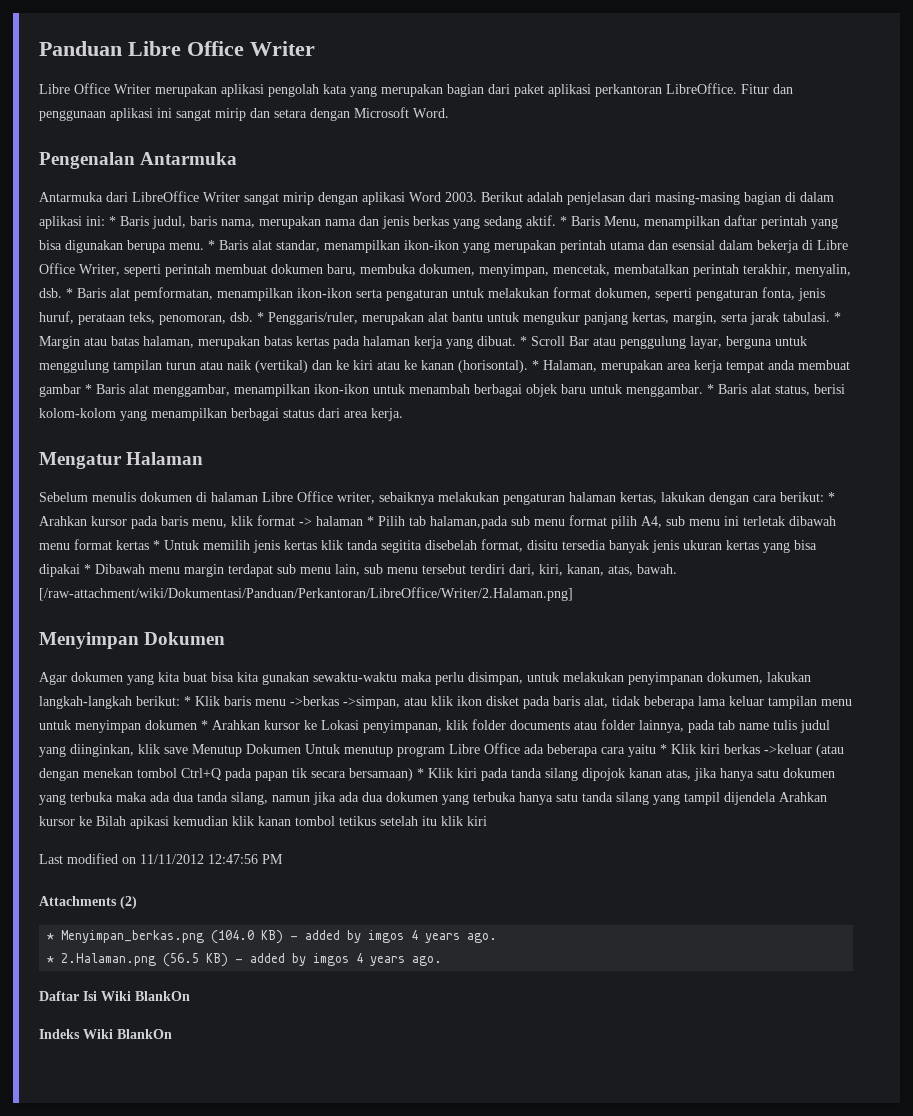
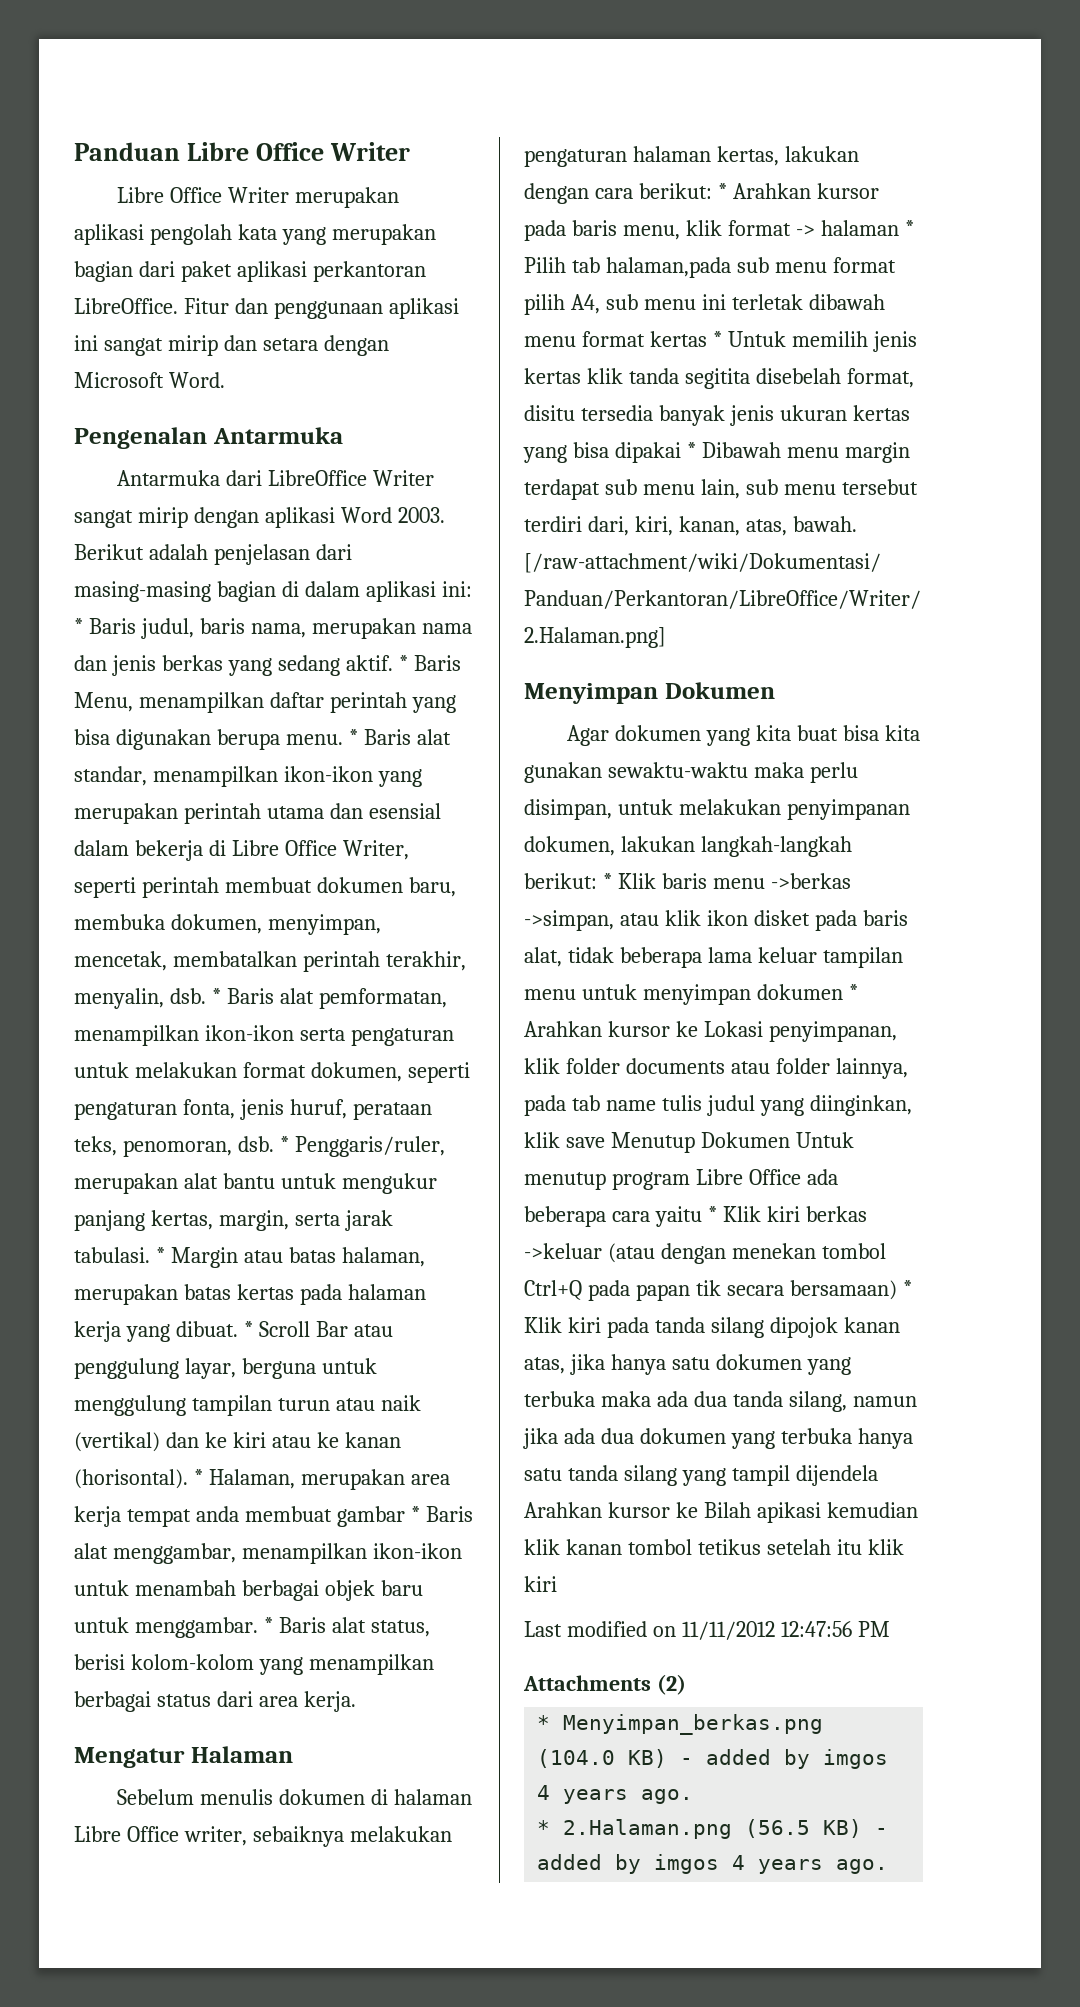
[39,991,190,1001] [39,1029,172,1039] // Daftar Isi Wiki BlankOn // Indeks Wiki BlankOn -> (889, 1866) none

